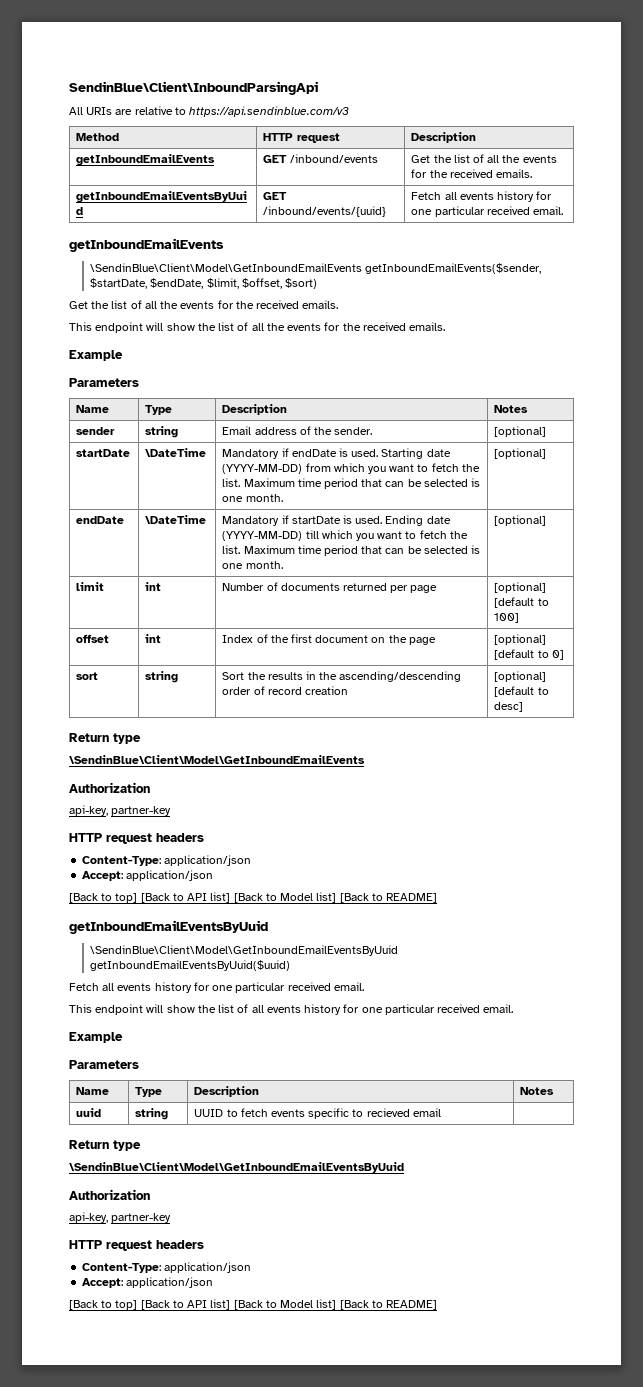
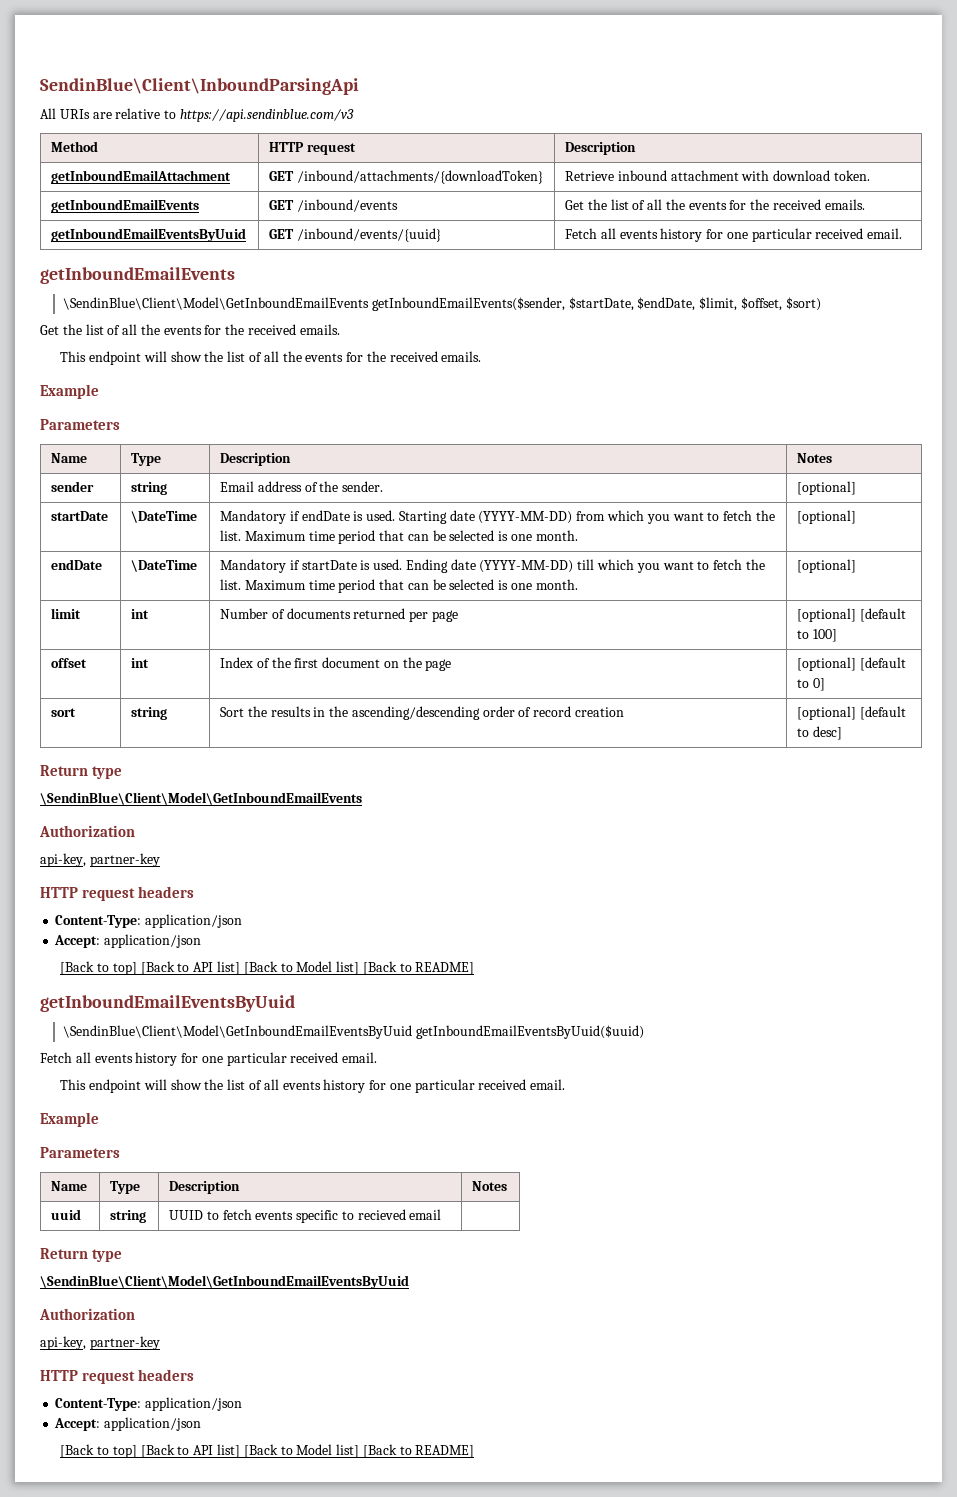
(477, 137) none -> [51,170,232,184] [269,170,543,184] [565,170,870,181] // getInboundEmailAttachment | GET /inbound/attachments/{downloadToken} | Retrieve inbound attachment with download token.

